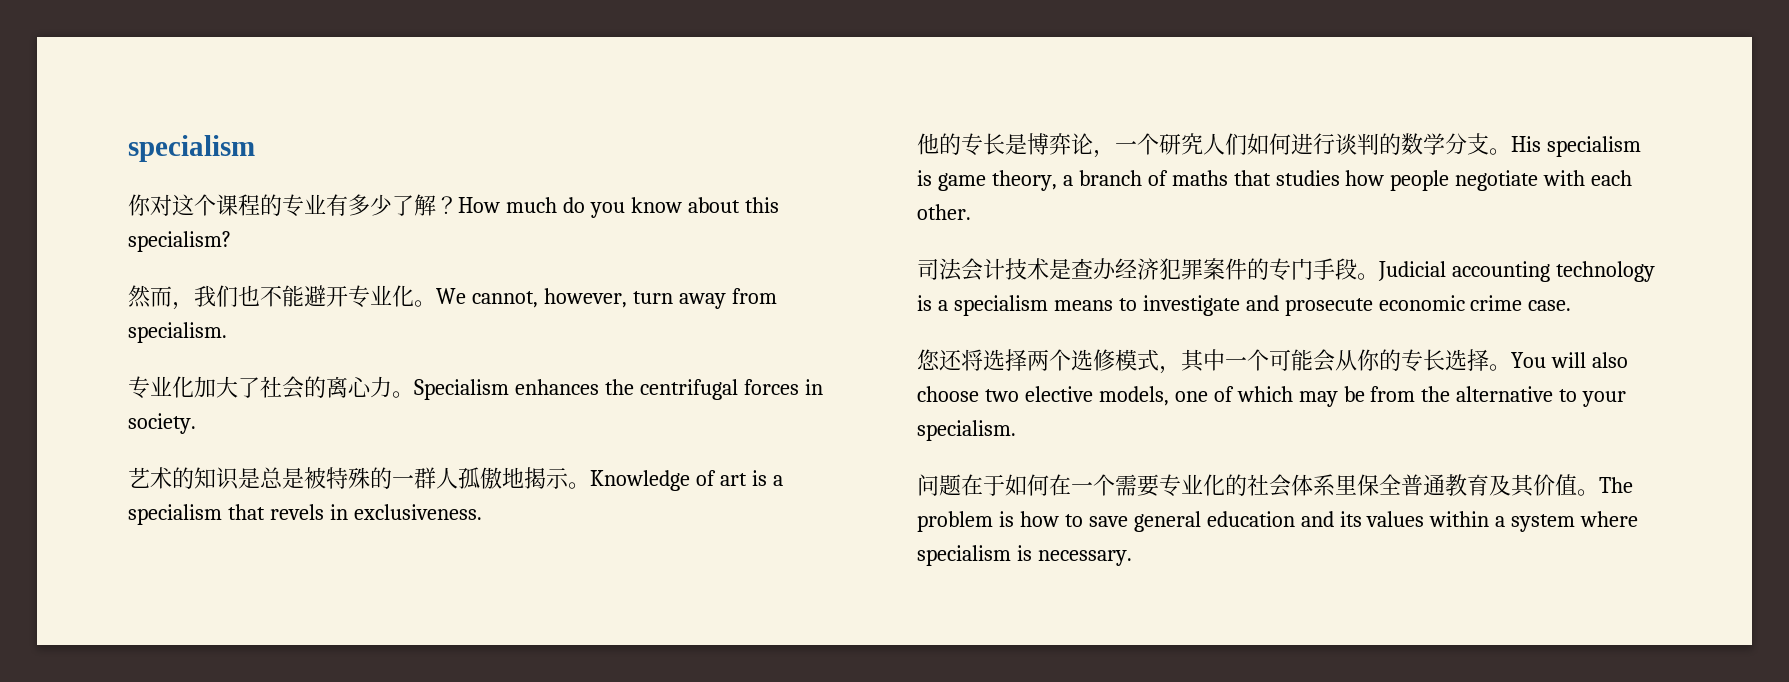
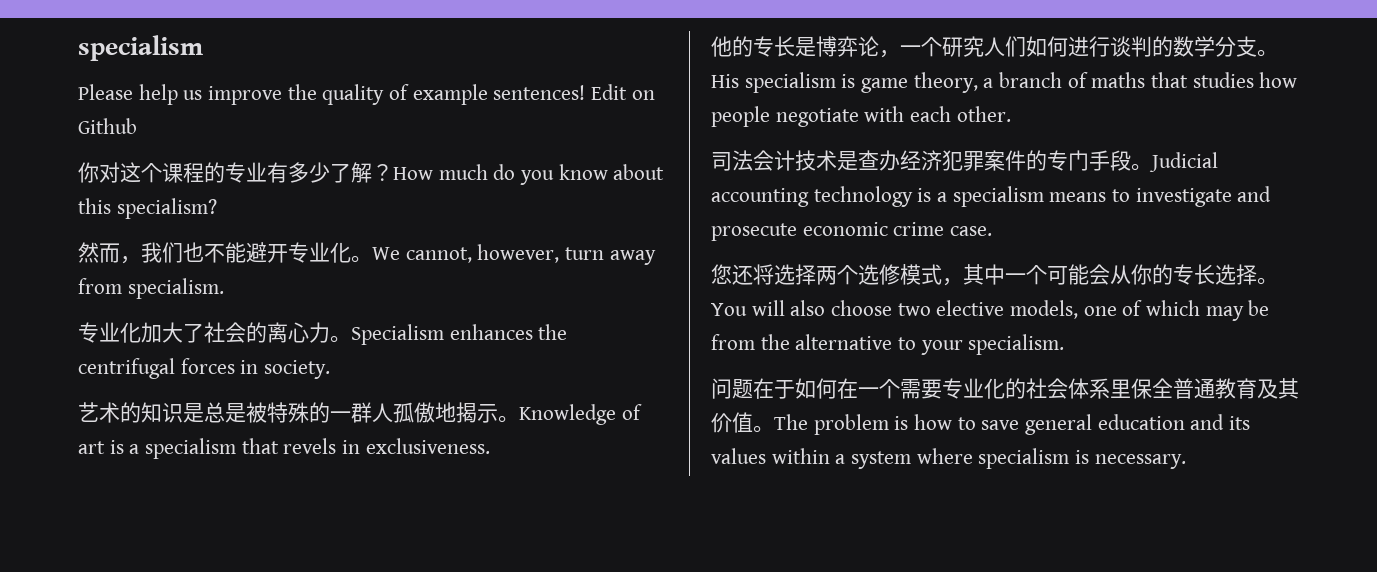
[128,135,255,162] specialism -> [78,35,203,61] [78,84,655,105] [78,118,137,134] specialism // Please help us improve the quality of example sentences! Edit on Github

